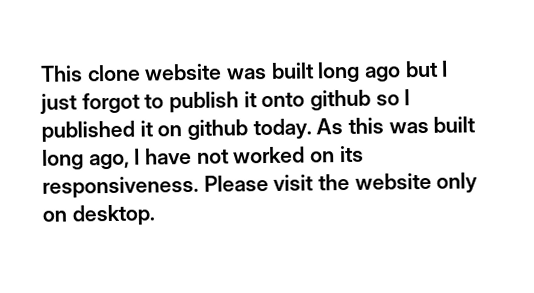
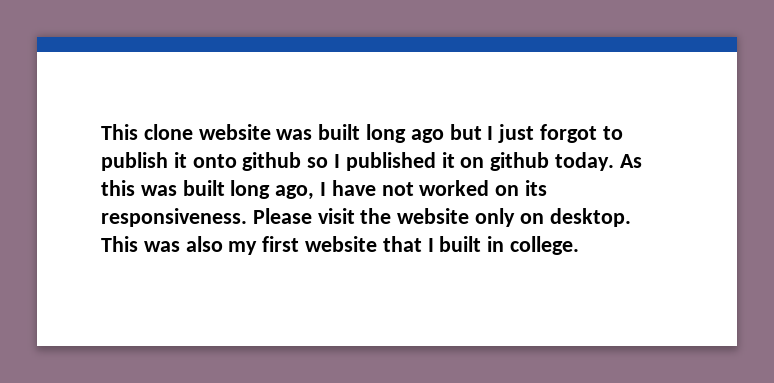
(155, 215) none -> [101,236,580,255] This was also my first website that I built in college.

